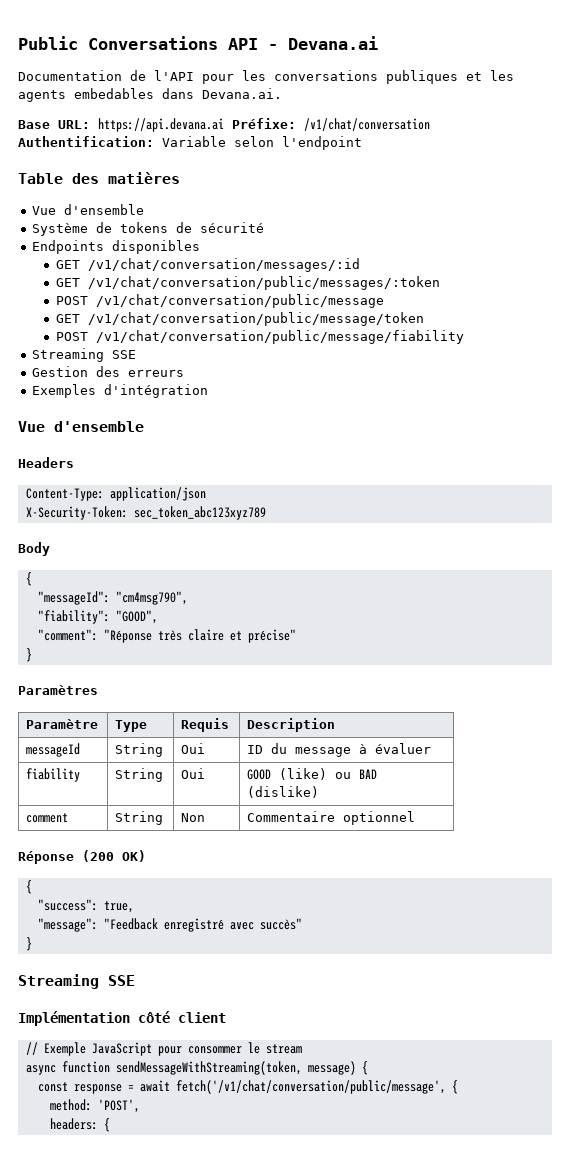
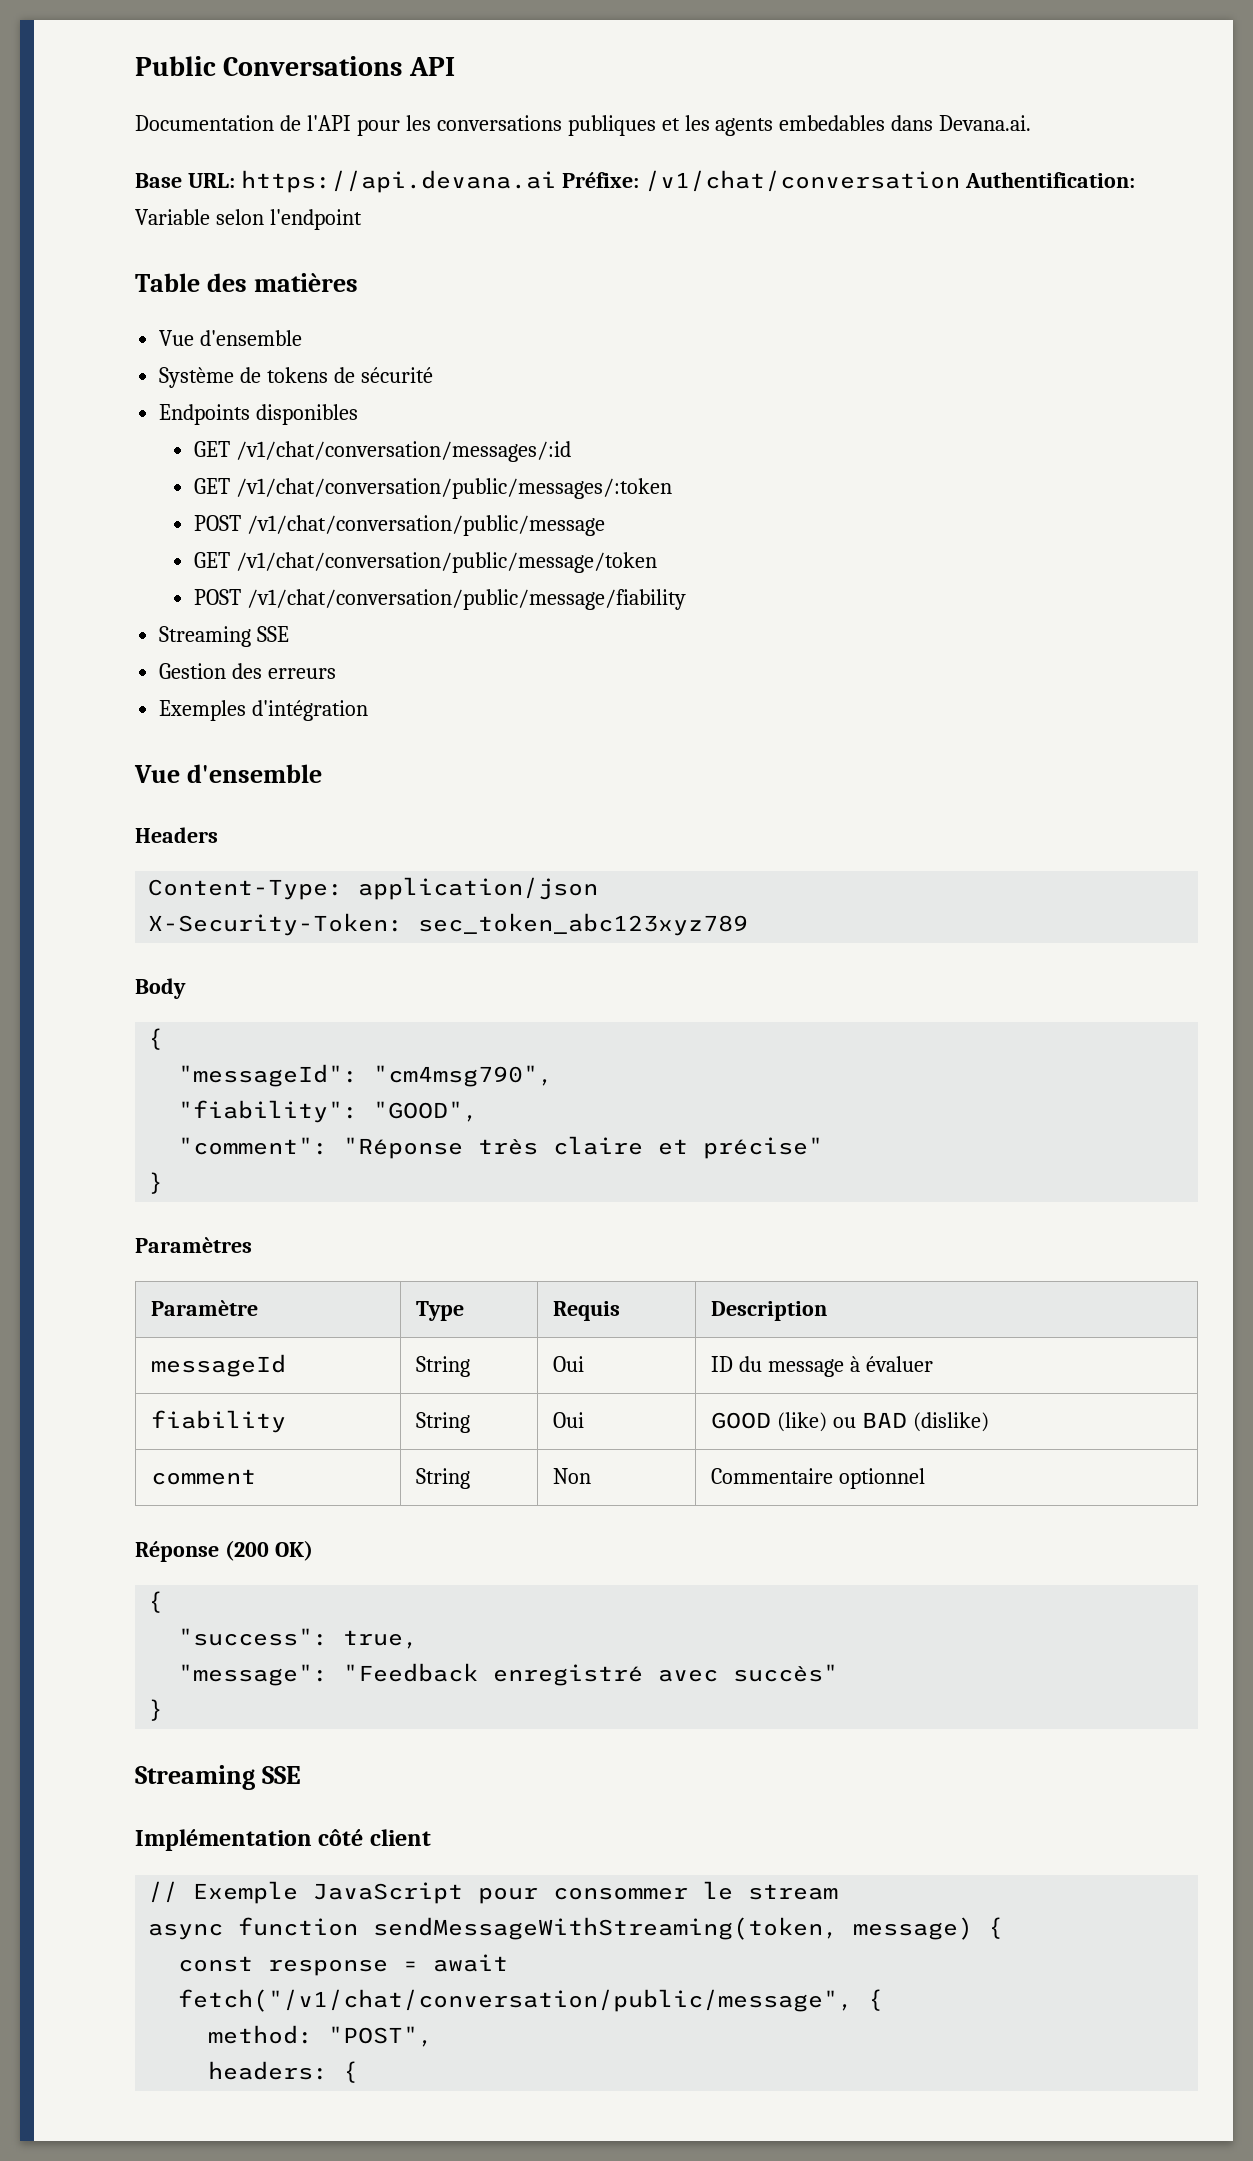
[268,36,378,50] - Devana.ai -> (455, 66) none
[175,1080,446,1094] fetch('/v1/chat/conversation/public/message', -> [178,1989,854,2012] fetch("/v1/chat/conversation/public/message",
[97,1099,140,1113] 'POST', -> [328,2026,434,2047] "POST",

